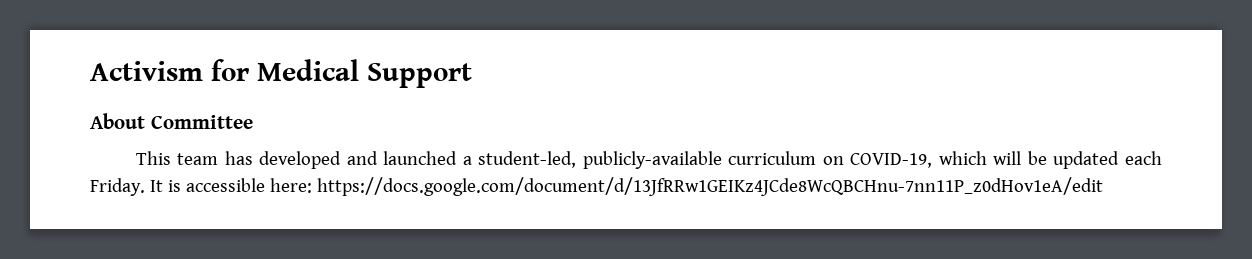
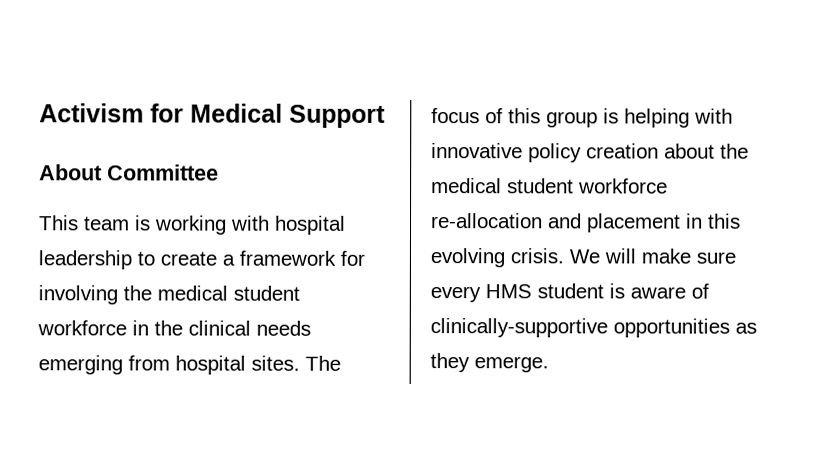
[224,151,1162,169] [90,177,1103,196] has developed and launched a student-led, publicly-available curriculum on COVID-19, which will be updated each Friday. It is accessible here: https://docs.google.com/document/d/13JfRRw1GEIKz4JCde8WcQBCHnu-7nn11P_z0dHov1eA/edit -> [134,215,346,235] [38,250,365,270] [38,285,300,305] [37,320,311,336] [38,355,341,375] [431,108,733,128] [431,143,749,163] [431,178,668,194] [430,213,741,233] [430,248,736,268] [430,283,709,303] [430,318,757,338] [430,353,549,373] is working with hospital leadership to create a framework for involving the medical student workforce in the clinical needs emerging from hospital sites. The focus of this group is helping with innovative policy creation about the medical student workforce re-allocation and placement in this evolving crisis. We will make sure every HMS student is aware of clinically-supportive opportunities as they emerge.

